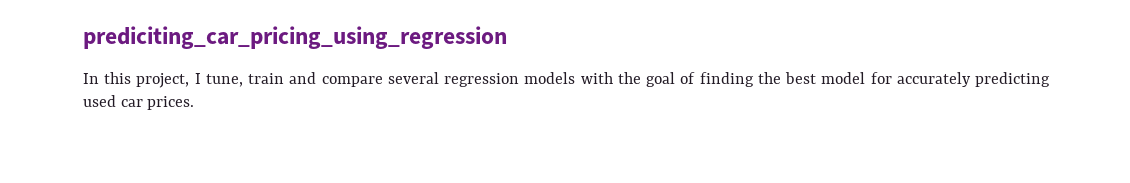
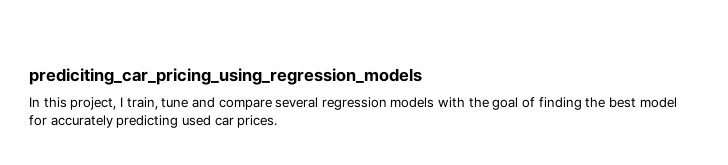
[83,26,507,49] prediciting_car_pricing_using_regression -> [29,68,422,85] prediciting_car_pricing_using_regression_models
[205,73,285,87] tune, train -> [126,97,189,110] train, tune

